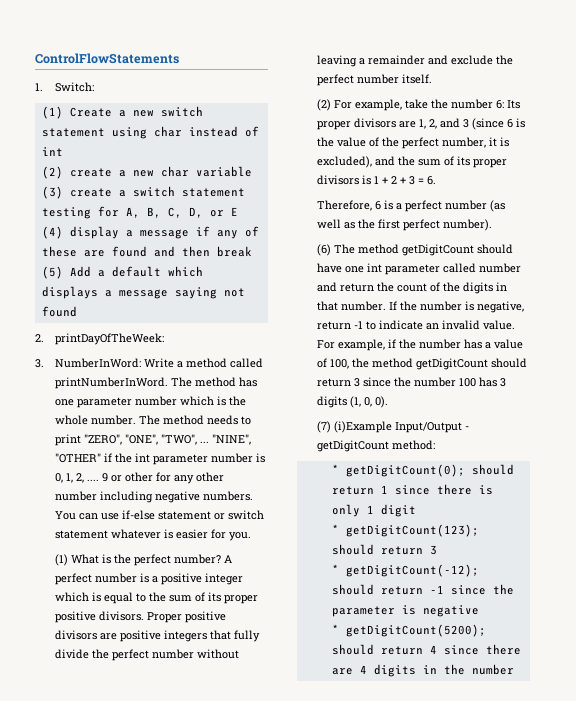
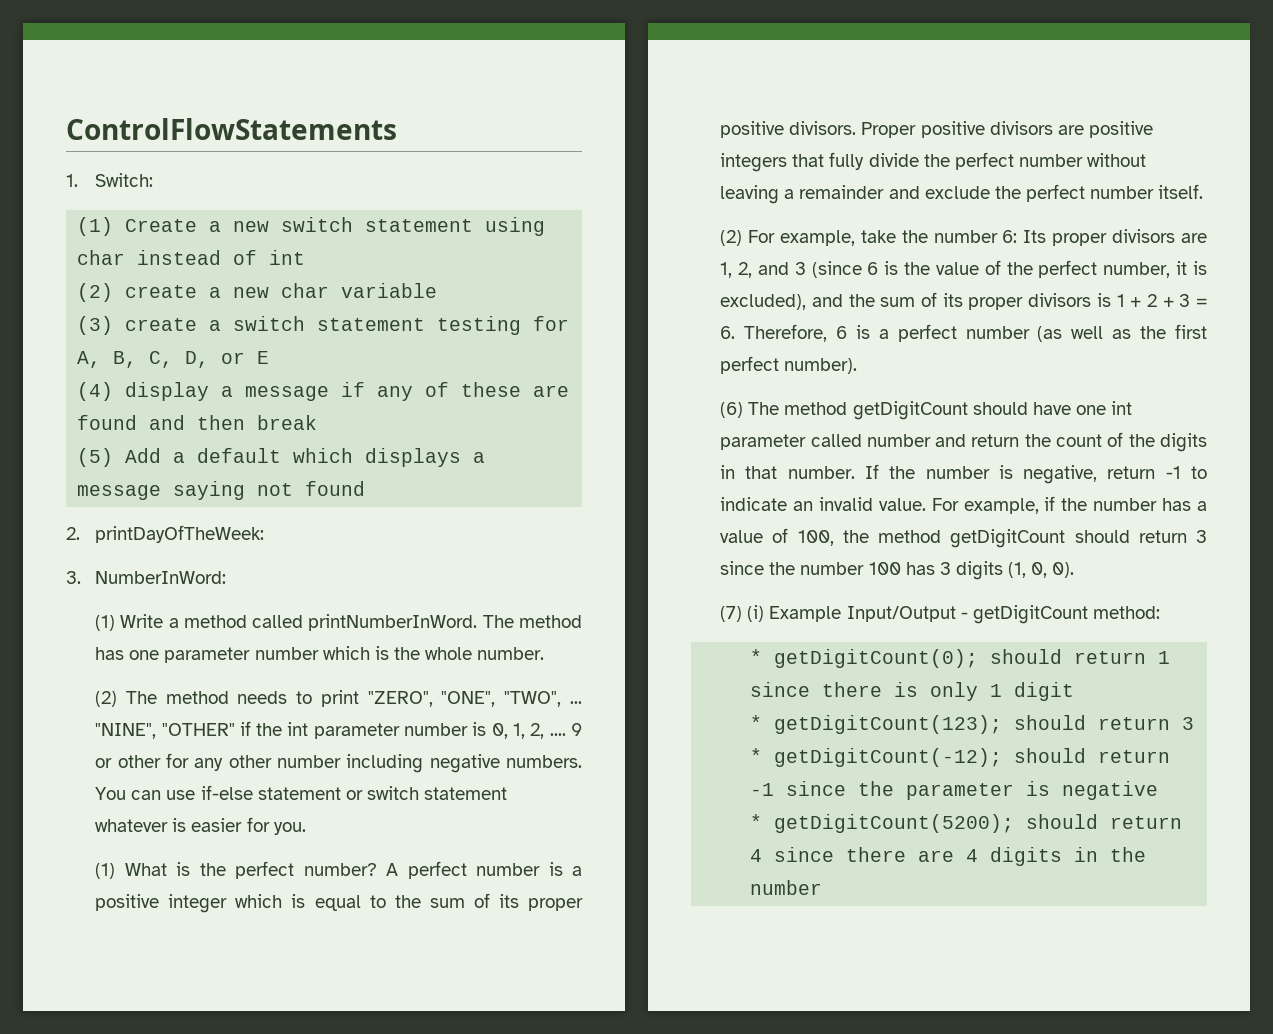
(141, 363) none -> [95,615,116,631] // (1)
(136, 420) none -> [95,691,118,707] // (2)
(436, 180) // -> (736, 332) none
[333,421,392,433] (i)Example -> [747,605,842,622] (i) Example

